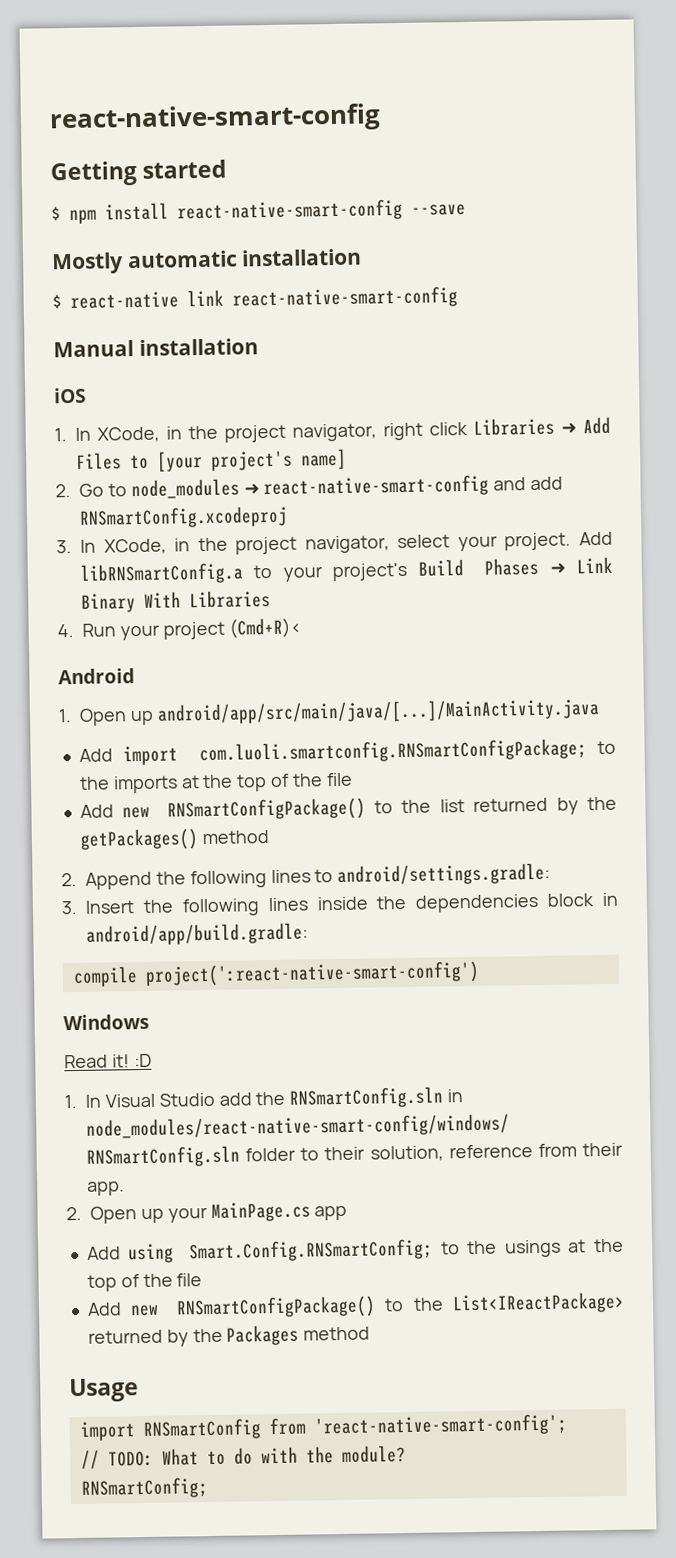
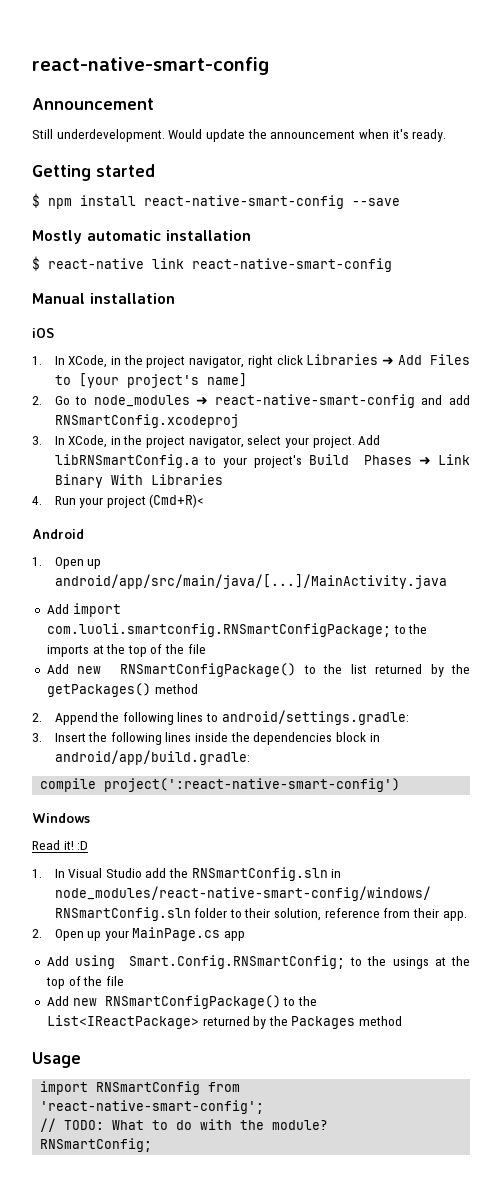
[49,103,381,135] react-native-smart-config -> [32,57,269,75] [32,98,154,110] [32,129,447,142] react-native-smart-config // Announcement // Still underdevelopment. Would update the announcement when it's ready.

